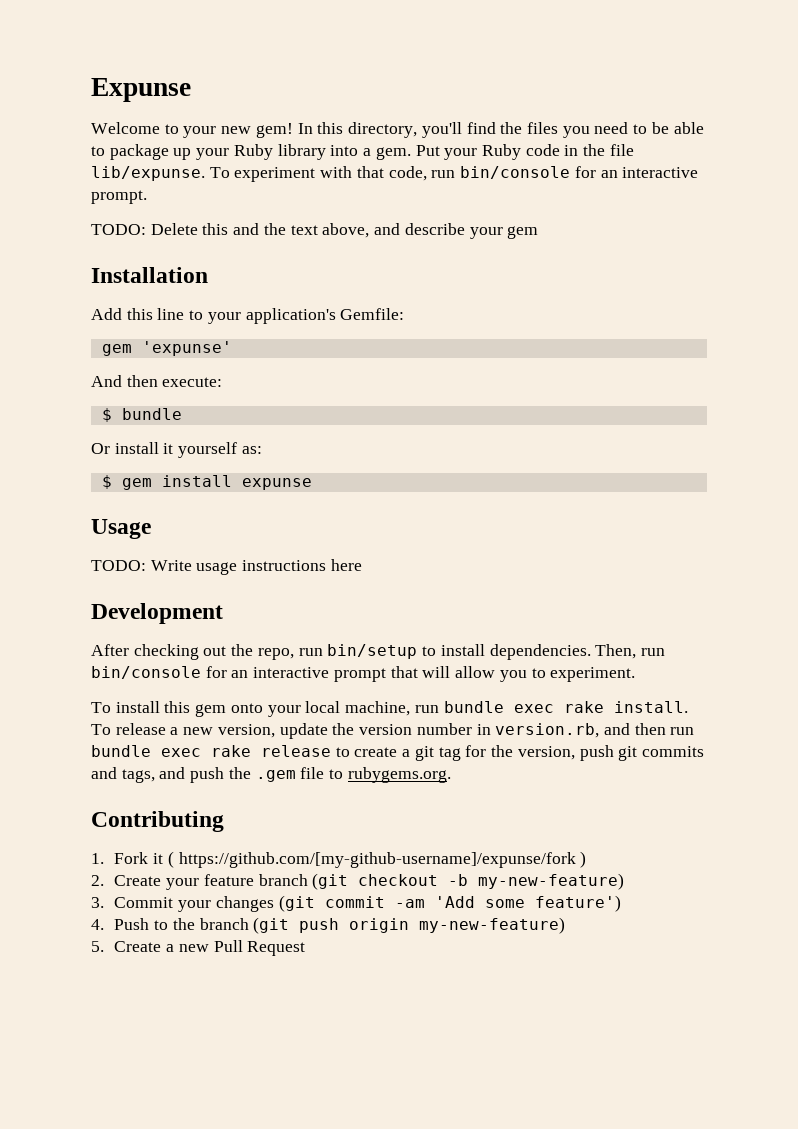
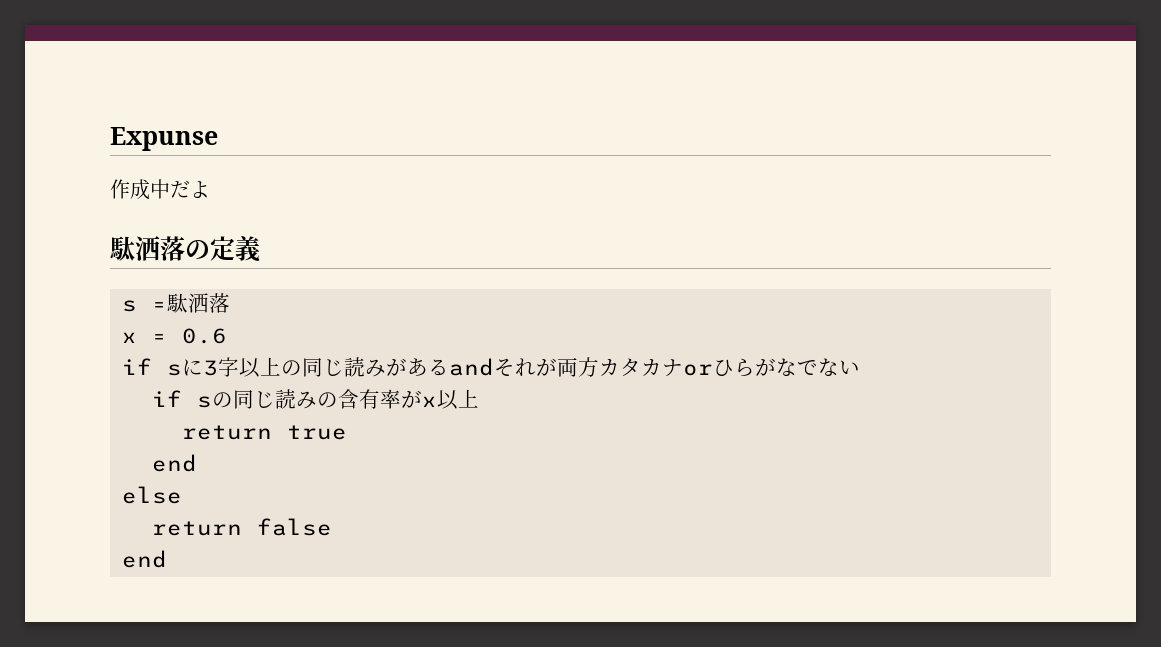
[91,122,704,138] [91,144,634,160] [91,166,699,182] [91,190,147,204] [91,223,539,239] [91,267,208,283] [91,308,405,324] [101,341,232,356] [91,375,223,387] [101,408,182,422] [91,442,262,458] [101,475,312,490] [91,519,151,539] [91,559,362,575] [91,603,223,624] [91,644,665,660] [91,666,636,682] [91,701,688,717] [91,723,695,739] [91,745,704,761] [91,767,451,783] [91,811,224,832] [91,851,587,868] [91,873,625,890] [91,895,621,912] [91,917,566,934] [91,940,306,956] Welcome to your new gem! In this directory, you'll find the files you need to be able to package up your Ruby library into a gem. Put your Ruby code in the file lib/expunse. To experiment with that code, run bin/console for an interactive prompt. // TODO: Delete this and the text above, and describe your gem // Installation // Add this line to your application's Gemfile: // gem 'expunse' // And then execute: // $ bundle // Or install it yourself as: // $ gem install expunse // Usage // TODO: Write usage instructions here // Development // After checking out the repo, run bin/setup to install dependencies. Then, run bin/console for an interactive prompt that will allow you to experiment. // To install this gem onto your local machine, run bundle exec rake install. To release a new version, update the version number in version.rb, and then run bundle exec rake release to create a git tag for the version, push git commits and tags, and push the .gem file to rubygems.org. // Contributing // 1. Fork it ( https://github.com/[my-github-username]/expunse/fork ) // 2. Create your feature branch (git checkout -b my-new-feature) // 3. Commit your changes (git commit -am 'Add some feature') // 4. Push to the branch (git push origin my-new-feature) // 5. Create a new Pull Request -> [110,179,210,200] [109,236,260,262] [122,293,230,313] [122,328,227,344] [122,357,860,378] [152,389,479,410] [182,425,347,440] [152,454,197,472] [122,486,182,504] [152,518,332,536] [122,550,167,568] 作成中だよ // 駄洒落の定義 // s =駄洒落 // x = 0.6 // if sに3字以上の同じ読みがあるandそれが両方カタカナorひらがなでない // if sの同じ読みの含有率がx以上 // return true // end // else // return false // end

